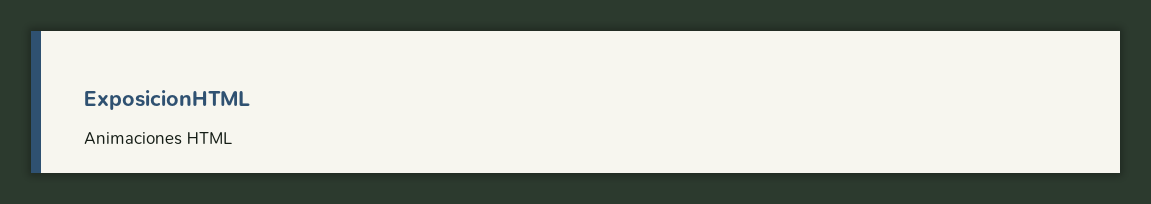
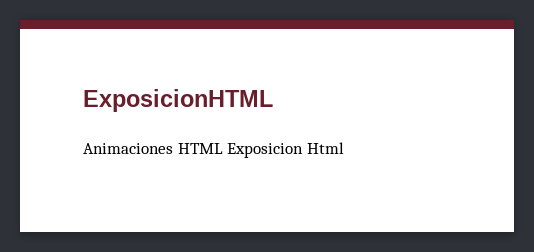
(232, 138) none -> [227,142,344,158] Exposicion Html

